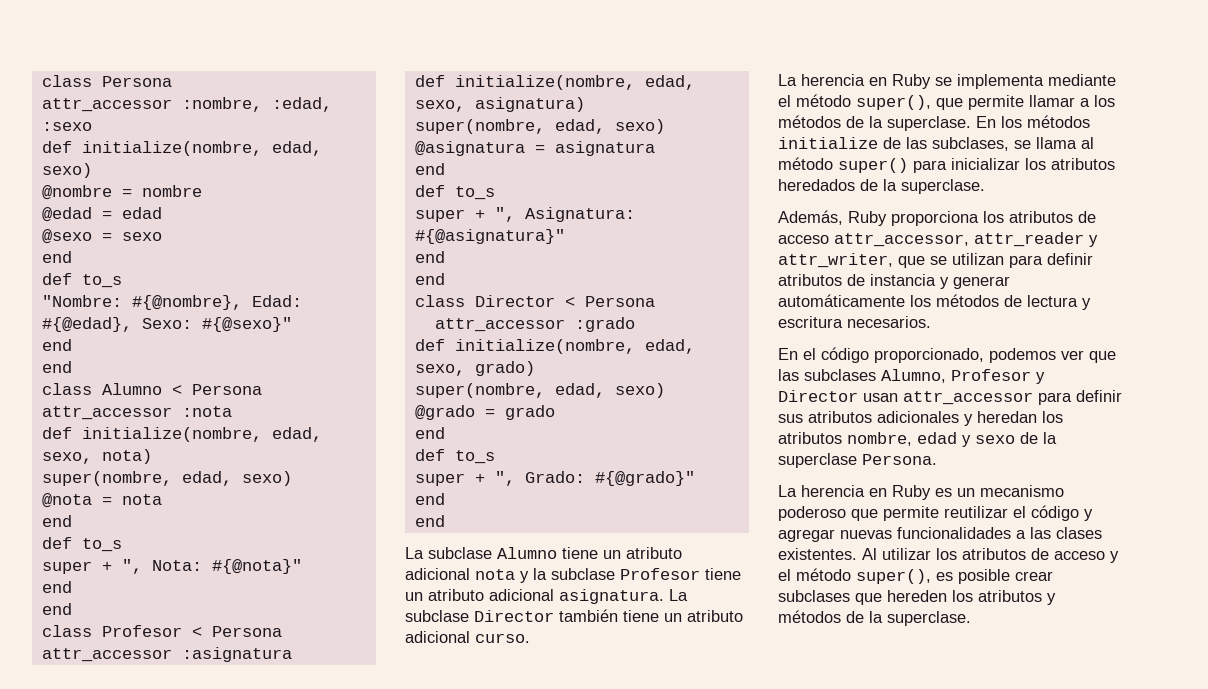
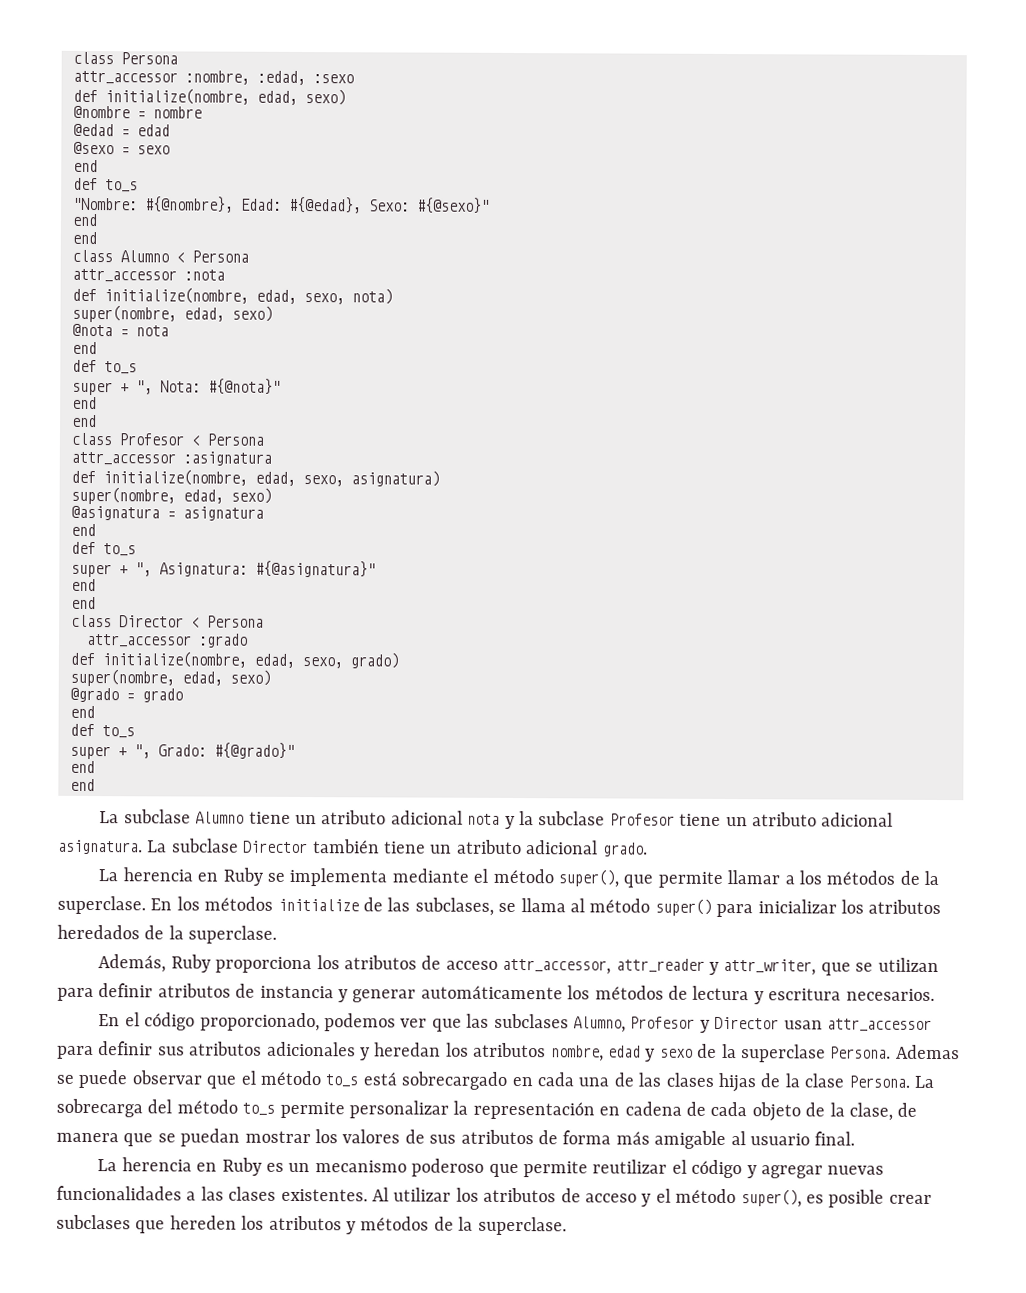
[475,633,530,643] curso. -> [602,842,648,857] grado.
(937, 459) none -> [895,1044,960,1060] [56,1069,934,1093] [56,1098,918,1122] [56,1128,856,1150] Ademas se puede observar que el método to_s está sobrecargado en cada una de las clases hijas de la clase Persona. La sobrecarga del método to_s permite personalizar la representación en cadena de cada objeto de la clase, de manera que se puedan mostrar los valores de sus atributos de forma más amigable al usuario final.

